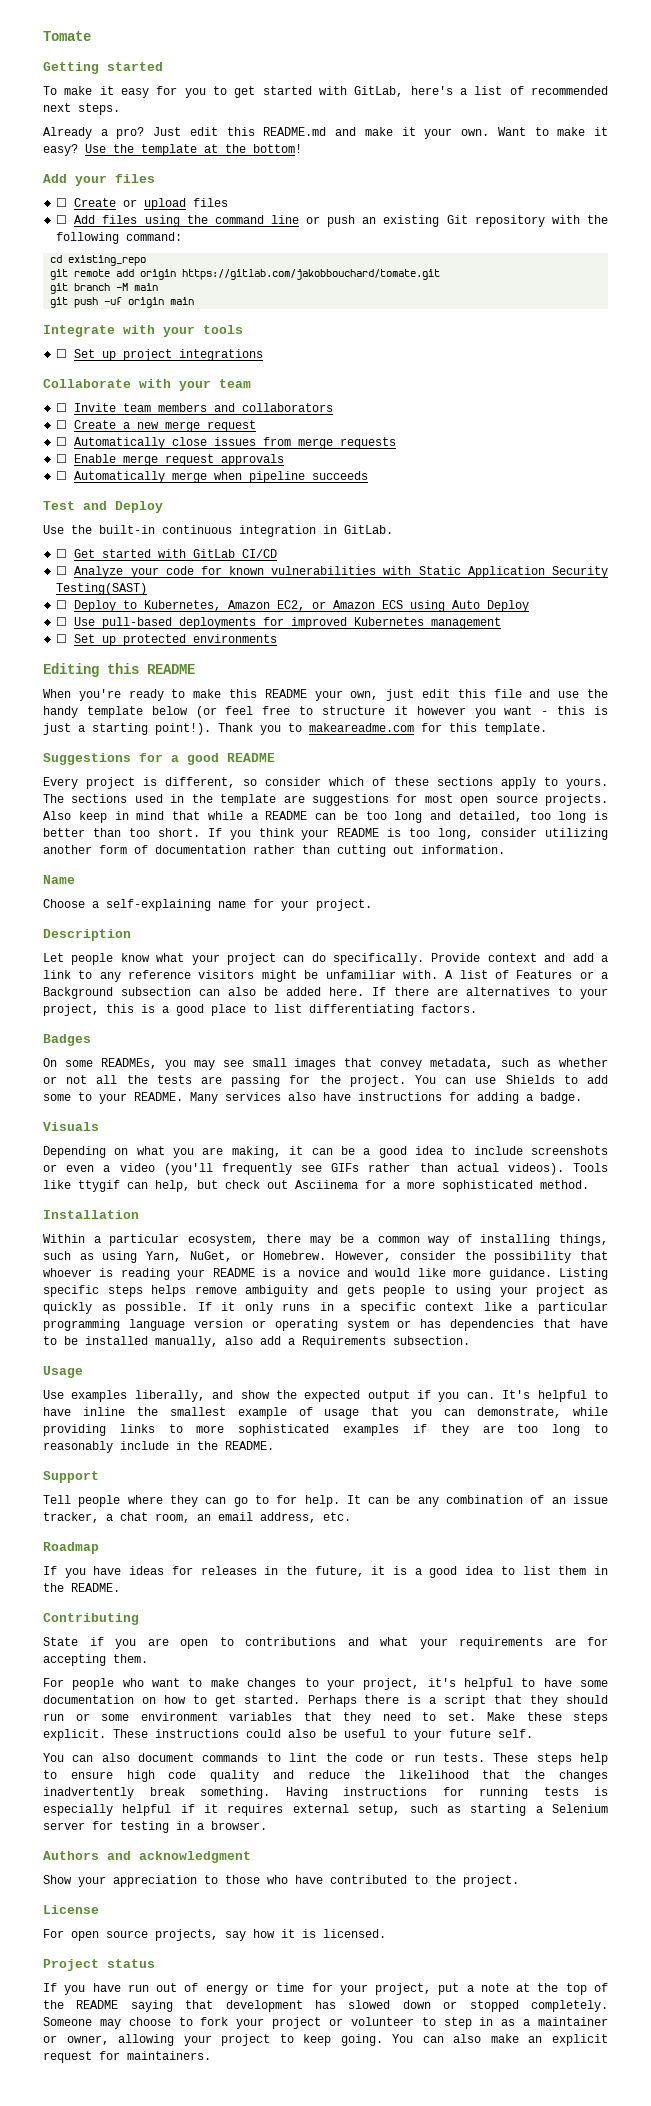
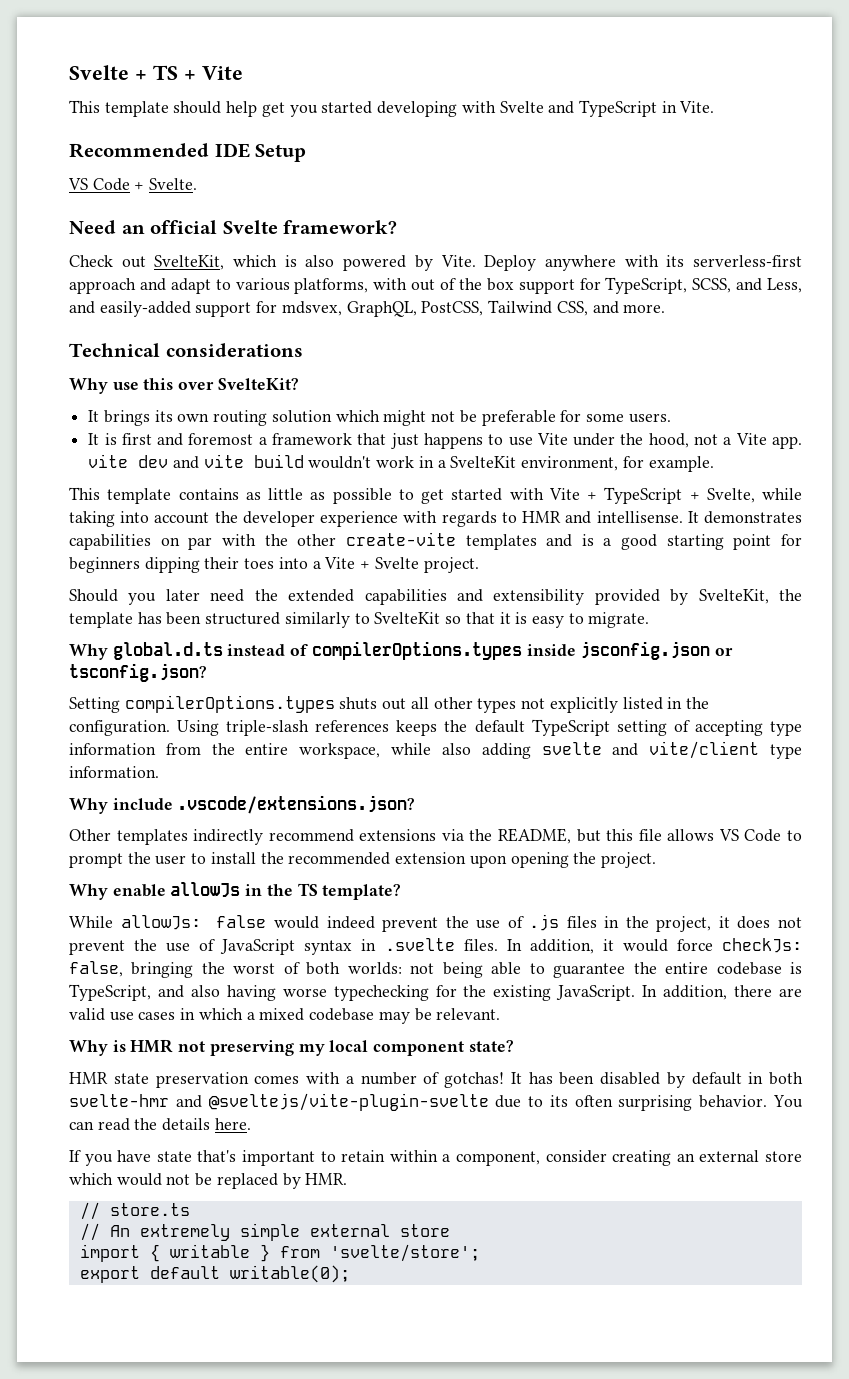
[43,31,91,41] [43,62,163,74] [43,86,608,98] [43,103,120,115] [43,127,609,139] [43,144,302,156] [43,174,155,186] [56,198,229,210] [56,215,608,227] [56,232,183,244] [50,255,147,266] [50,269,441,280] [50,283,159,294] [50,297,195,308] [43,325,243,337] [56,349,264,361] [43,379,251,391] [56,403,334,412] [56,420,257,432] [56,437,397,449] [56,454,285,466] [56,471,369,483] [43,501,163,513] [43,525,393,537] [56,549,278,558] [56,566,608,578] [56,583,148,595] [56,600,530,612] [56,617,502,629] [56,634,278,646] [43,663,195,677] [43,689,609,701] [43,706,608,718] [43,723,547,735] [43,753,275,765] [43,777,608,789] [43,794,609,806] [43,811,608,823] [43,828,608,840] [43,845,505,857] [43,875,75,884] [43,899,372,911] [43,929,131,941] [43,953,608,965] [43,970,608,982] [43,987,608,999] [43,1004,477,1016] [43,1034,91,1046] [43,1058,608,1070] [43,1075,608,1087] [43,1092,582,1104] [43,1122,99,1131] [43,1146,608,1158] [43,1163,609,1175] [43,1180,589,1192] [43,1210,139,1219] [43,1234,608,1246] [43,1251,609,1263] [43,1268,608,1280] [43,1285,608,1297] [43,1302,609,1314] [43,1319,608,1331] [43,1336,470,1348] [43,1366,83,1378] [43,1390,608,1402] [43,1407,609,1419] [43,1424,608,1436] [43,1441,274,1453] [43,1471,99,1483] [43,1495,608,1507] [43,1512,351,1523] [43,1542,99,1554] [43,1566,608,1578] [43,1583,120,1592] [43,1613,139,1625] [43,1637,608,1649] [43,1654,148,1666] [43,1678,608,1690] [43,1695,608,1707] [43,1712,608,1724] [43,1729,533,1741] [43,1753,608,1765] [43,1770,608,1782] [43,1787,608,1799] [43,1804,609,1816] [43,1821,267,1833] [43,1851,251,1863] [43,1875,519,1887] [43,1905,99,1914] [43,1929,386,1941] [43,1959,155,1971] [43,1983,608,1995] [43,2000,608,2012] [43,2017,608,2029] [43,2034,609,2046] [43,2051,211,2063] Tomate // Getting started // To make it easy for you to get started with GitLab, here's a list of recommended next steps. // Already a pro? Just edit this README.md and make it your own. Want to make it easy? Use the template at the bottom! // Add your files // ☐ Create or upload files // ☐ Add files using the command line or push an existing Git repository with the following command: // cd existing_repo // git remote add origin https://gitlab.com/jakobbouchard/tomate.git // git branch -M main // git push -uf origin main // Integrate with your tools // ☐ Set up project integrations // Collaborate with your team // ☐ Invite team members and collaborators // ☐ Create a new merge request // ☐ Automatically close issues from merge requests // ☐ Enable merge request approvals // ☐ Automatically merge when pipeline succeeds // Test and Deploy // Use the built-in continuous integration in GitLab. // ☐ Get started with GitLab CI/CD // ☐ Analyze your code for known vulnerabilities with Static Application Security Testing(SAST) // ☐ Deploy to Kubernetes, Amazon EC2, or Amazon ECS using Auto Deploy // ☐ Use pull-based deployments for improved Kubernetes management // ☐ Set up protected environments // Editing this README // When you're ready to make this README your own, just edit this file and use the handy template below (or feel free to structure it however you want - this is just a starting point!). Thank you to makeareadme.com for this template. // Suggestions for a good README // Every project is different, so consider which of these sections apply to yours. The sections used in the template are suggestions for most open source projects. Also keep in mind that while a README can be too long and detailed, too long is better than too short. If you think your README is too long, consider utilizing another form of documentation rather than cutting out information. // Name // Choose a self-explaining name for your project. // Description // Let people know what your project can do specifically. Provide context and add a link to any reference visitors might be unfamiliar with. A list of Features or a Background subsection can also be added here. If there are alternatives to your project, this is a good place to list differentiating factors. // Badges // On some READMEs, you may see small images that convey metadata, such as whether or not all the tests are passing for the project. You can use Shields to add some to your README. Many services also have instructions for adding a badge. // Visuals // Depending on what you are making, it can be a good idea to include screenshots or even a video (you'll frequently see GIFs rather than actual videos). Tools like ttygif can help, but check out Asciinema for a more sophisticated method. // Installation // Within a particular ecosystem, there may be a common way of installing things, such as using Yarn, NuGet, or Homebrew. However, consider the possibility that whoever is reading your README is a novice and would like more guidance. Listing specific steps helps remove ambiguity and gets people to using your project as quickly as possible. If it only runs in a specific context like a particular programming language version or operating system or has dependencies that have to be installed manually, also add a Requirements subsection. // Usage // Use examples liberally, and show the expected output if you can. It's helpful to have inline the smallest example of usage that you can demonstrate, while providing links to more sophisticated examples if they are too long to reasonably include in the README. // Support // Tell people where they can go to for help. It can be any combination of an issue tracker, a chat room, an email address, etc. // Roadmap // If you have ideas for releases in the future, it is a good idea to list them in the README. // Contributing // State if you are open to contributions and what your requirements are for accepting them. // For people who want to make changes to your project, it's helpful to have some documentation on how to get started. Perhaps there is a script that they should run or some environment variables that they need to set. Make these steps explicit. These instructions could also be useful to your future self. // You can also document commands to lint the code or run tests. These steps help to ensure high code quality and reduce the likelihood that the changes inadvertently break something. Having instructions for running tests is especially helpful if it requires external setup, such as starting a Selenium server for testing in a browser. // Authors and acknowledgment // Show your appreciation to those who have contributed to the project. // License // For open source projects, say how it is licensed. // Project status // If you have run out of energy or time for your project, put a note at the top of the README saying that development has slowed down or stopped completely. Someone may choose to fork your project or volunteer to step in as a maintainer or owner, allowing your project to keep going. You can also make an explicit request for maintainers. -> [69,65,243,80] [69,100,715,117] [69,143,307,162] [68,178,198,191] [69,220,398,234] [69,255,803,271] [69,277,802,294] [69,300,666,317] [69,343,303,357] [69,378,299,394] [88,410,671,426] [88,433,803,449] [88,454,714,472] [69,487,802,504] [69,511,803,527] [69,532,802,550] [69,557,479,573] [69,589,802,605] [69,612,650,628] [69,641,734,660] [69,663,207,682] [69,695,709,713] [69,719,802,736] [69,741,803,759] [69,766,159,778] [69,795,416,814] [69,828,802,845] [69,852,656,868] [69,882,402,900] [69,914,803,932] [69,938,802,955] [69,961,802,978] [69,984,802,1001] [69,1008,501,1024] [69,1039,514,1056] [69,1072,803,1088] [69,1093,804,1111] [69,1118,251,1131] [69,1150,803,1166] [69,1173,348,1189] [79,1202,190,1220] [79,1223,450,1241] [79,1244,480,1262] [79,1265,350,1283] Svelte + TS + Vite // This template should help get you started developing with Svelte and TypeScript in Vite. // Recommended IDE Setup // VS Code + Svelte. // Need an official Svelte framework? // Check out SvelteKit, which is also powered by Vite. Deploy anywhere with its serverless-first approach and adapt to various platforms, with out of the box support for TypeScript, SCSS, and Less, and easily-added support for mdsvex, GraphQL, PostCSS, Tailwind CSS, and more. // Technical considerations // Why use this over SvelteKit? // It brings its own routing solution which might not be preferable for some users. // It is first and foremost a framework that just happens to use Vite under the hood, not a Vite app. vite dev and vite build wouldn't work in a SvelteKit environment, for example. // This template contains as little as possible to get started with Vite + TypeScript + Svelte, while taking into account the developer experience with regards to HMR and intellisense. It demonstrates capabilities on par with the other create-vite templates and is a good starting point for beginners dipping their toes into a Vite + Svelte project. // Should you later need the extended capabilities and extensibility provided by SvelteKit, the template has been structured similarly to SvelteKit so that it is easy to migrate. // Why global.d.ts instead of compilerOptions.types inside jsconfig.json or tsconfig.json? // Setting compilerOptions.types shuts out all other types not explicitly listed in the configuration. Using triple-slash references keeps the default TypeScript setting of accepting type information from the entire workspace, while also adding svelte and vite/client type information. // Why include .vscode/extensions.json? // Other templates indirectly recommend extensions via the README, but this file allows VS Code to prompt the user to install the recommended extension upon opening the project. // Why enable allowJs in the TS template? // While allowJs: false would indeed prevent the use of .js files in the project, it does not prevent the use of JavaScript syntax in .svelte files. In addition, it would force checkJs: false, bringing the worst of both worlds: not being able to guarantee the entire codebase is TypeScript, and also having worse typechecking for the existing JavaScript. In addition, there are valid use cases in which a mixed codebase may be relevant. // Why is HMR not preserving my local component state? // HMR state preservation comes with a number of gotchas! It has been disabled by default in both svelte-hmr and @sveltejs/vite-plugin-svelte due to its often surprising behavior. You can read the details here. // If you have state that's important to retain within a component, consider creating an external store which would not be replaced by HMR. // // store.ts // // An extremely simple external store // import { writable } from 'svelte/store'; // export default writable(0);

